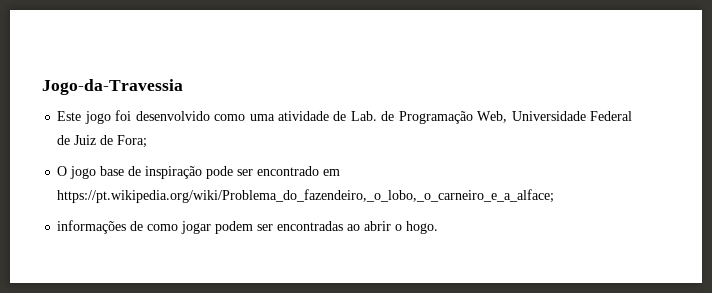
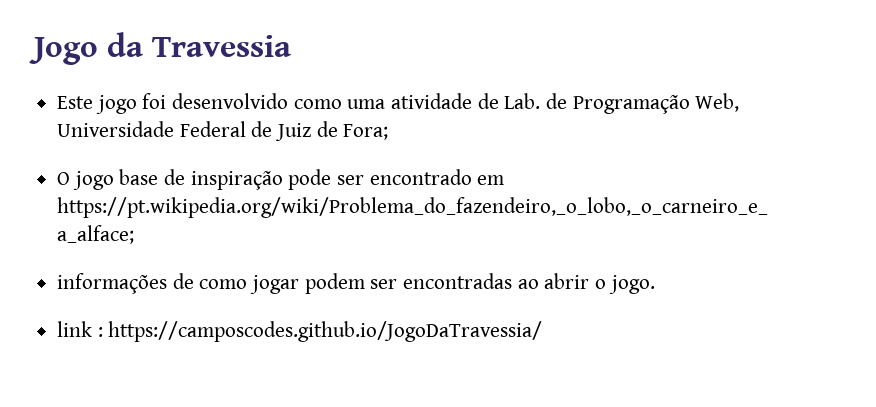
[42,79,183,95] Jogo-da-Travessia -> [29,32,291,65] Jogo da Travessia
[406,221,439,234] hogo. -> [608,275,655,294] [57,321,543,342] jogo. // link : https://camposcodes.github.io/JogoDaTravessia/

